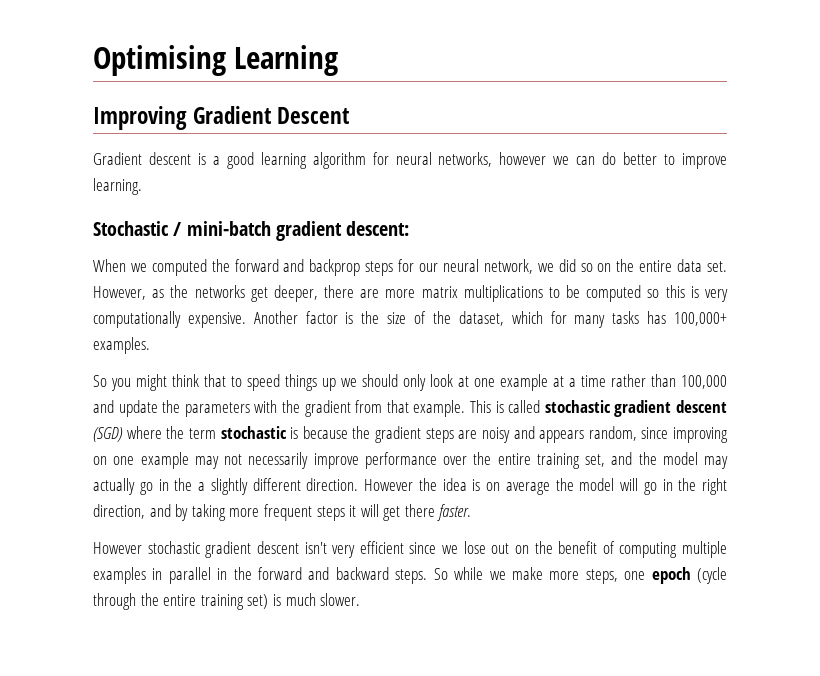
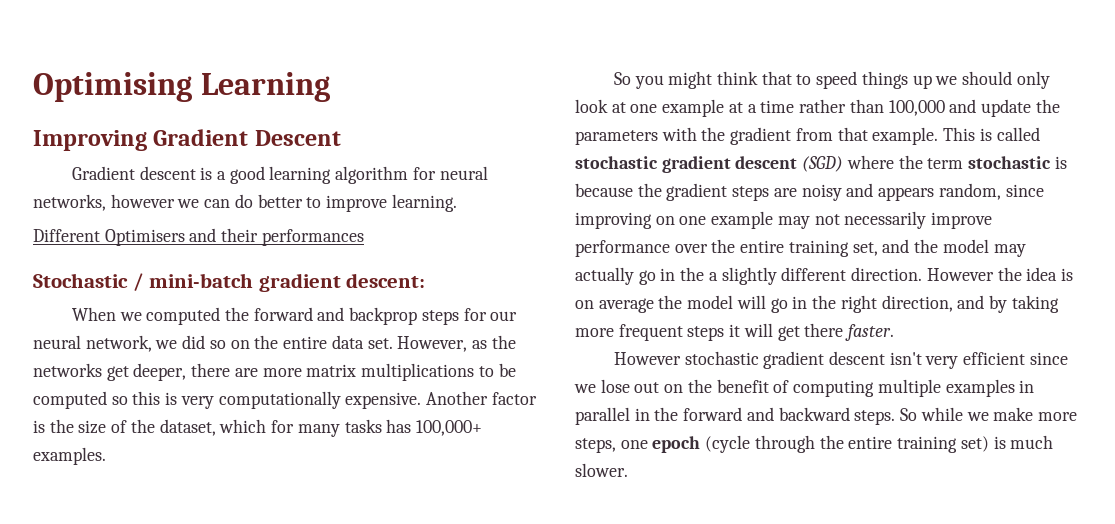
(142, 186) none -> [33,228,364,246] // Different Optimisers and their performances

